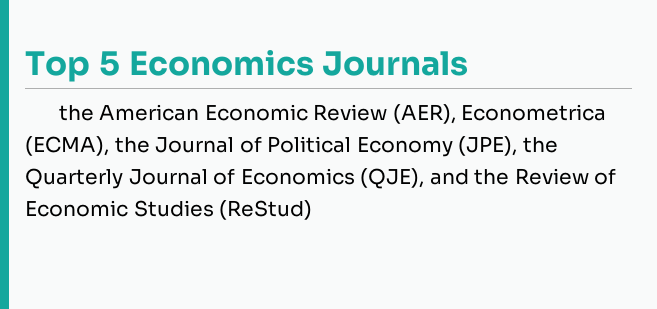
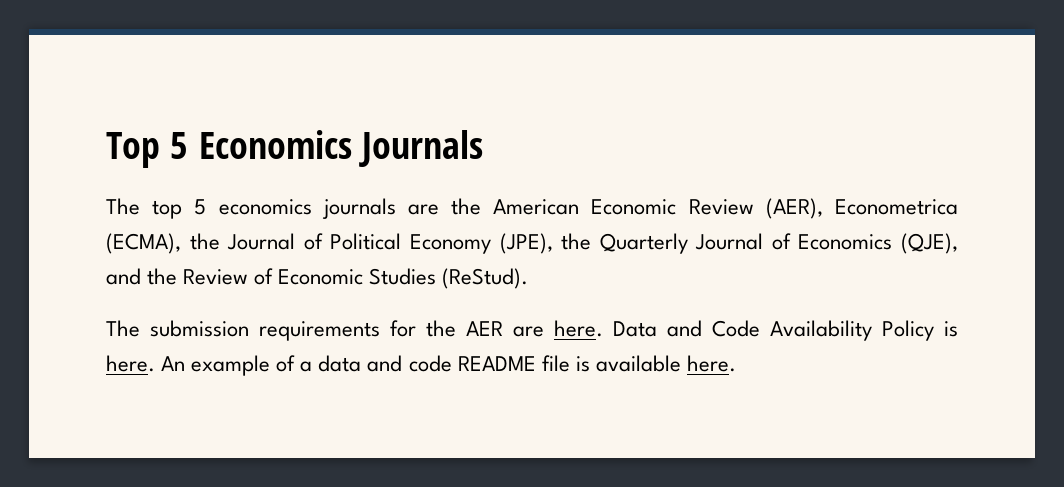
(469, 63) none -> [106,198,439,219] The top 5 economics journals are
[219,200,313,220] (ReStud) -> [442,268,529,289] [106,320,958,341] [106,355,736,376] (ReStud). // The submission requirements for the AER are here. Data and Code Availability Policy is here. An example of a data and code README file is available here.

